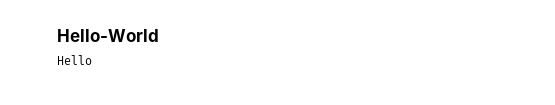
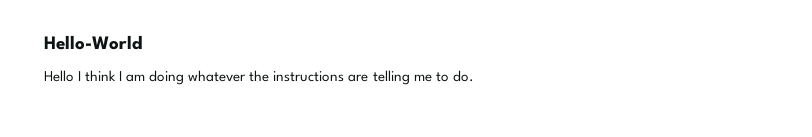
(92, 60) none -> [78,70,474,85] I think I am doing whatever the instructions are telling me to do.

